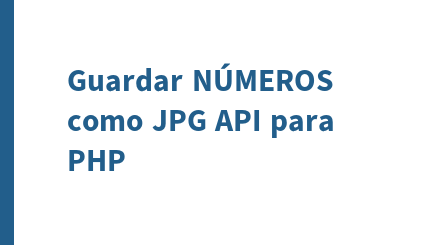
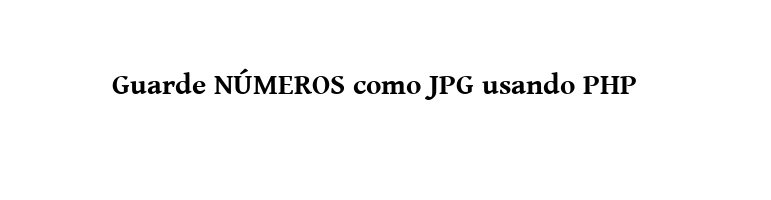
[67,68,183,92] Guardar -> [112,72,206,94] Guarde
[214,110,335,138] API para -> [482,72,575,94] usando

